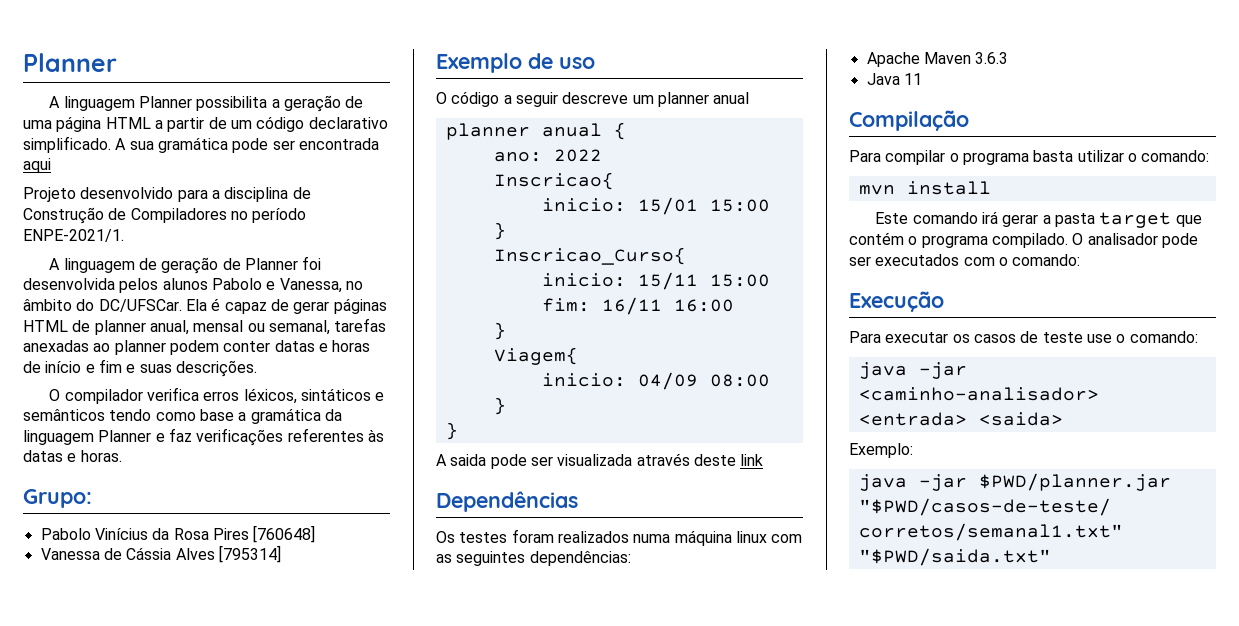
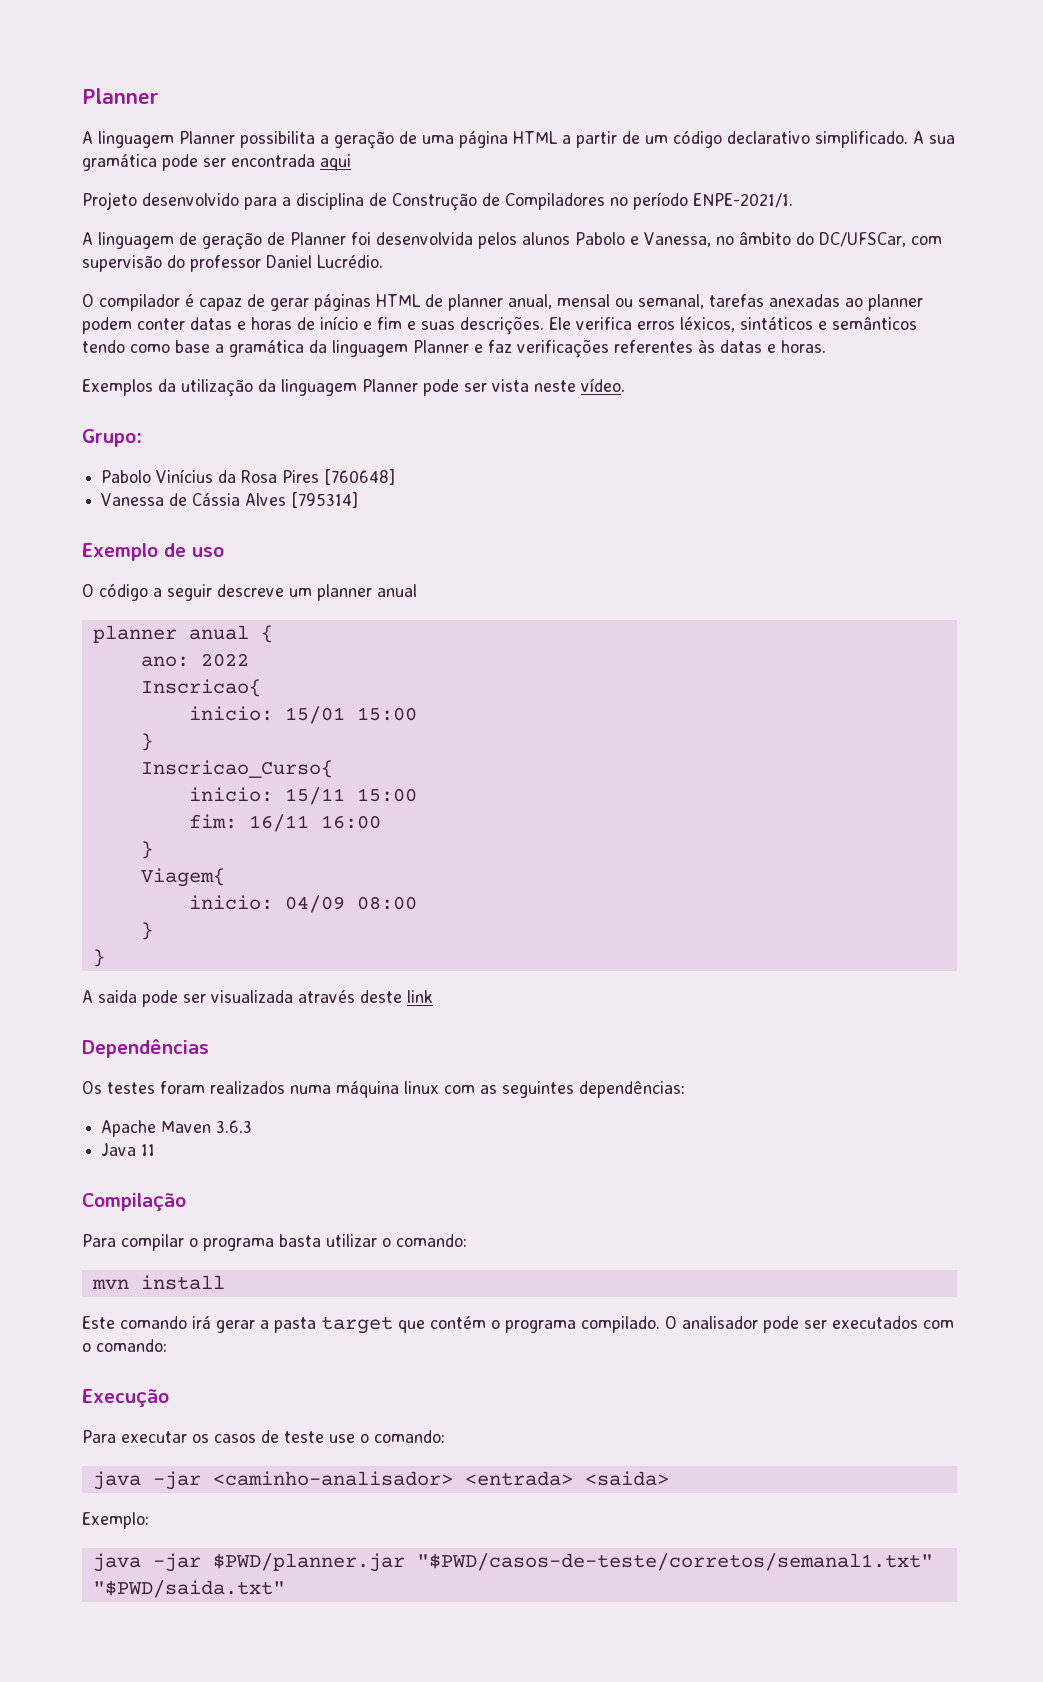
[98,299,207,312] DC/UFSCar. Ela -> [818,232,942,247] [82,255,383,272] [82,294,180,311] DC/UFSCar, com supervisão do professor Daniel Lucrédio. // O compilador
[49,389,143,404] // O compilador -> [549,317,571,330] Ele
(122, 456) none -> [82,378,625,397] // Exemplos da utilização da linguagem Planner pode ser vista neste vídeo.

